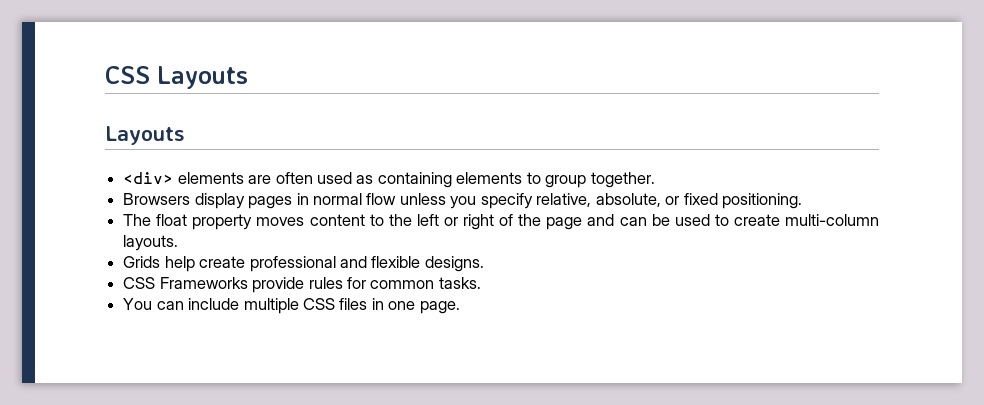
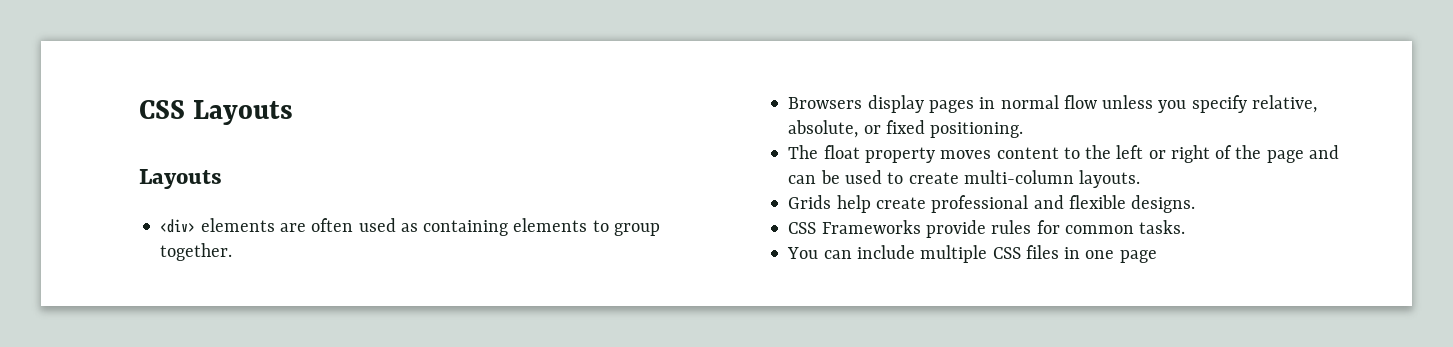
[419,301,460,314] page. -> [1119,250,1157,263] page

